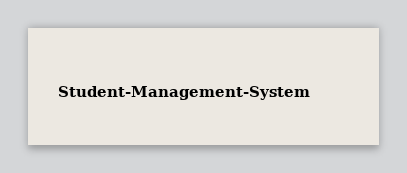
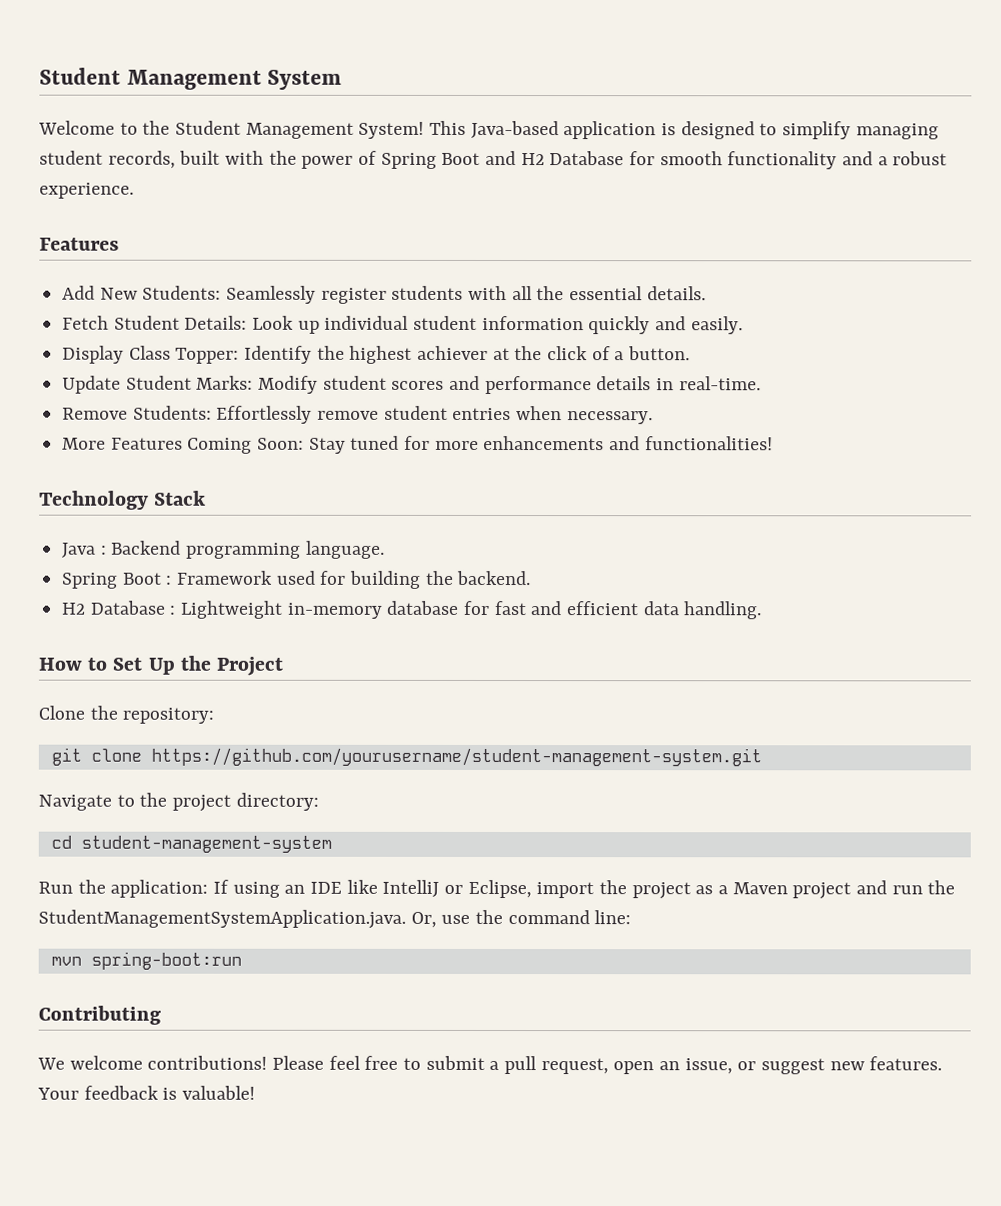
[58,86,310,100] Student-Management-System -> [39,67,343,90] [38,120,939,140] [39,150,948,170] [39,182,134,199] [39,237,119,251] [62,285,706,304] [62,315,743,335] [62,345,691,364] [62,375,761,395] [62,405,653,425] [62,435,773,454] [39,490,207,510] [62,540,385,559] [62,570,532,589] [61,600,763,620] [38,655,284,676] [38,705,215,724] [50,747,762,767] [38,792,319,812] [50,835,332,853] [38,879,956,900] [38,909,632,929] [50,951,242,970] [38,1005,161,1025] [37,1055,943,1075] [37,1085,256,1100] Student Management System // Welcome to the Student Management System! This Java-based application is designed to simplify managing student records, built with the power of Spring Boot and H2 Database for smooth functionality and a robust experience. // Features // Add New Students: Seamlessly register students with all the essential details. // Fetch Student Details: Look up individual student information quickly and easily. // Display Class Topper: Identify the highest achiever at the click of a button. // Update Student Marks: Modify student scores and performance details in real-time. // Remove Students: Effortlessly remove student entries when necessary. // More Features Coming Soon: Stay tuned for more enhancements and functionalities! // Technology Stack // Java : Backend programming language. // Spring Boot : Framework used for building the backend. // H2 Database : Lightweight in-memory database for fast and efficient data handling. // How to Set Up the Project // Clone the repository: // git clone https://github.com/yourusername/student-management-system.git // Navigate to the project directory: // cd student-management-system // Run the application: If using an IDE like IntelliJ or Eclipse, import the project as a Maven project and run the StudentManagementSystemApplication.java. Or, use the command line: // mvn spring-boot:run // Contributing // We welcome contributions! Please feel free to submit a pull request, open an issue, or suggest new features. Your feedback is valuable!

